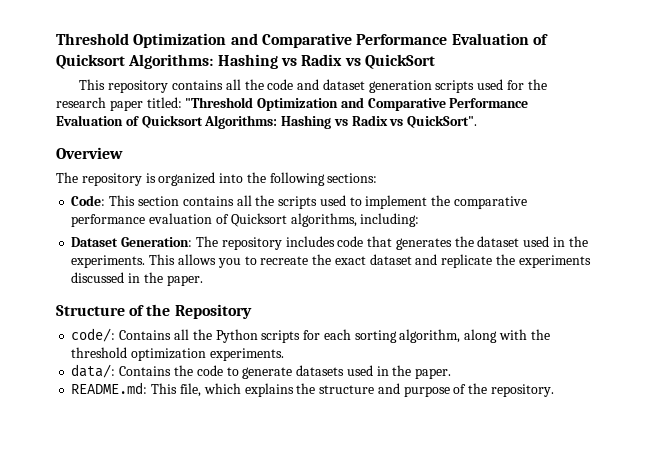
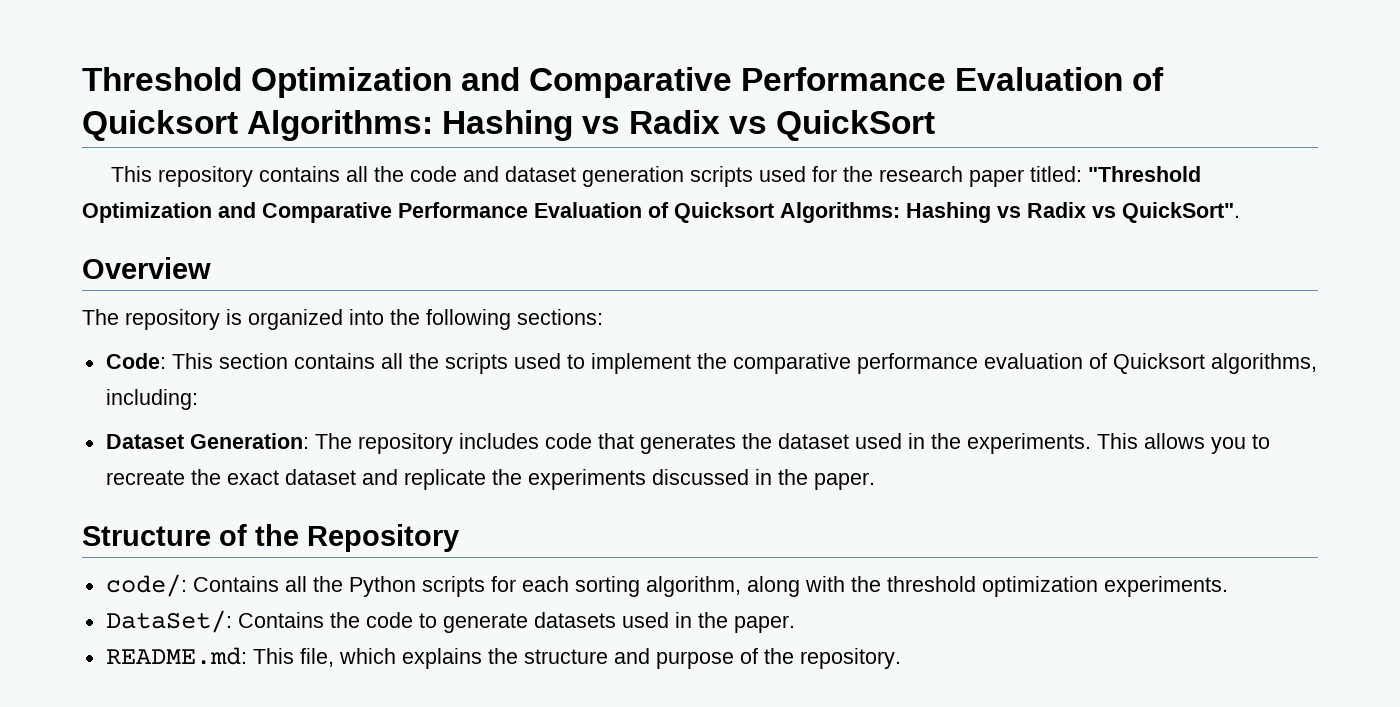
[71,364,116,378] data/: -> [105,610,232,633] DataSet/:

